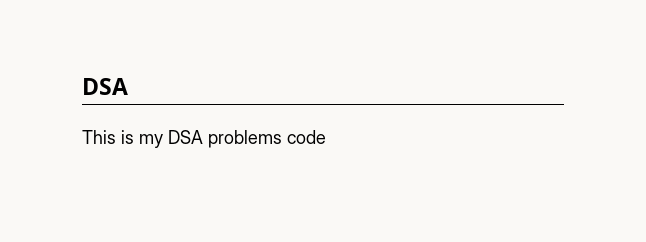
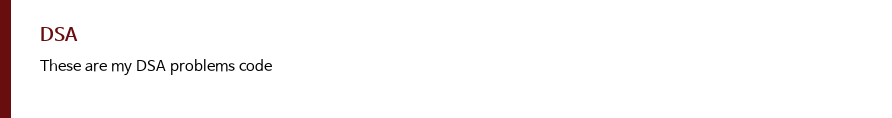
[82,130,134,144] This is -> [40,59,107,72] These are

